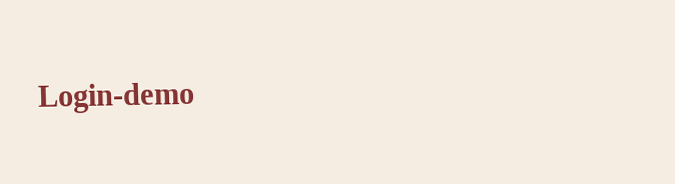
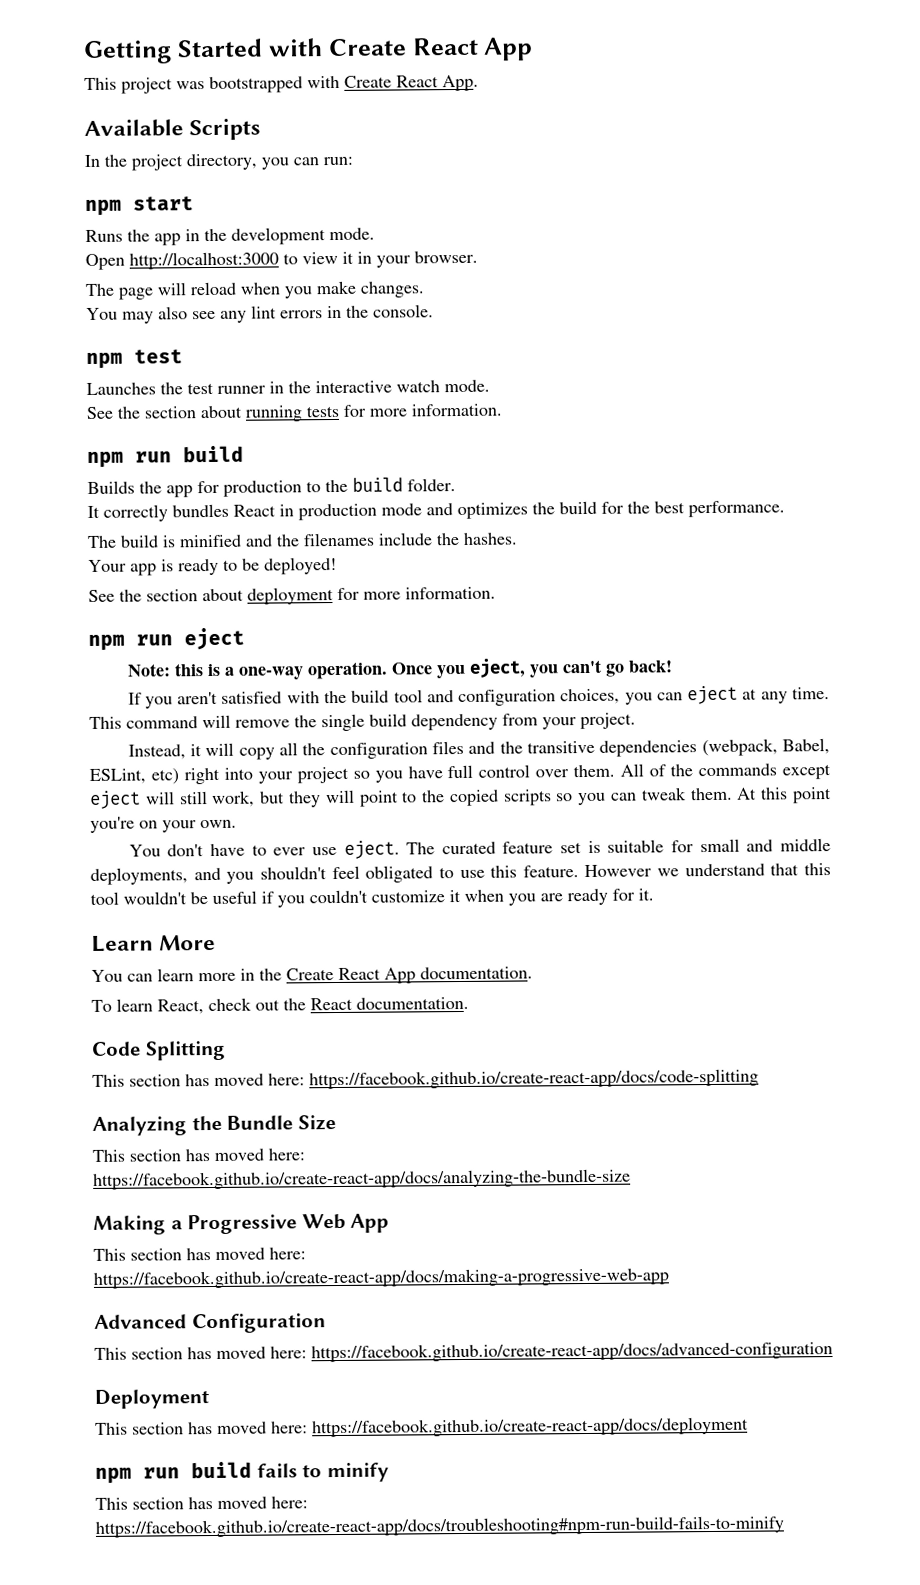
[37,81,195,114] Login-demo -> [83,37,534,64] [84,74,479,94] [84,118,262,141] [84,153,353,171] [85,196,194,216] [85,227,375,246] [85,250,478,270] [85,280,425,300] [86,304,434,324] [86,349,183,369] [86,379,490,395] [86,403,502,422] [87,445,244,468] [87,477,456,498] [87,500,785,522] [87,532,518,548] [88,556,337,576] [88,586,496,605] [88,627,245,651] [126,658,673,680] [127,685,830,709] [89,712,636,732] [127,738,830,760] [89,763,832,785] [89,787,832,809] [90,816,237,833] [128,838,831,859] [90,863,831,885] [90,888,654,908] [91,934,217,952] [91,966,533,984] [91,996,469,1015] [91,1040,226,1061] [92,1068,759,1090] [92,1115,336,1136] [92,1148,305,1162] [93,1168,631,1190] [93,1213,390,1235] [93,1247,306,1261] [93,1267,669,1289] [94,1313,326,1334] [94,1341,833,1363] [94,1389,209,1409] [95,1416,749,1438] [95,1461,389,1484] [95,1496,308,1510] [95,1515,784,1538] Getting Started with Create React App // This project was bootstrapped with Create React App. // Available Scripts // In the project directory, you can run: // npm start // Runs the app in the development mode. // Open http://localhost:3000 to view it in your browser. // The page will reload when you make changes. // You may also see any lint errors in the console. // npm test // Launches the test runner in the interactive watch mode. // See the section about running tests for more information. // npm run build // Builds the app for production to the build folder. // It correctly bundles React in production mode and optimizes the build for the best performance. // The build is minified and the filenames include the hashes. // Your app is ready to be deployed! // See the section about deployment for more information. // npm run eject // Note: this is a one-way operation. Once you eject, you can't go back! // If you aren't satisfied with the build tool and configuration choices, you can eject at any time. This command will remove the single build dependency from your project. // Instead, it will copy all the configuration files and the transitive dependencies (webpack, Babel, ESLint, etc) right into your project so you have full control over them. All of the commands except eject will still work, but they will point to the copied scripts so you can tweak them. At this point you're on your own. // You don't have to ever use eject. The curated feature set is suitable for small and middle deployments, and you shouldn't feel obligated to use this feature. However we understand that this tool wouldn't be useful if you couldn't customize it when you are ready for it. // Learn More // You can learn more in the Create React App documentation. // To learn React, check out the React documentation. // Code Splitting // This section has moved here: https://facebook.github.io/create-react-app/docs/code-splitting // Analyzing the Bundle Size // This section has moved here: https://facebook.github.io/create-react-app/docs/analyzing-the-bundle-size // Making a Progressive Web App // This section has moved here: https://facebook.github.io/create-react-app/docs/making-a-progressive-web-app // Advanced Configuration // This section has moved here: https://facebook.github.io/create-react-app/docs/advanced-configuration // Deployment // This section has moved here: https://facebook.github.io/create-react-app/docs/deployment // npm run build fails to minify // This section has moved here: https://facebook.github.io/create-react-app/docs/troubleshooting#npm-run-build-fails-to-minify

